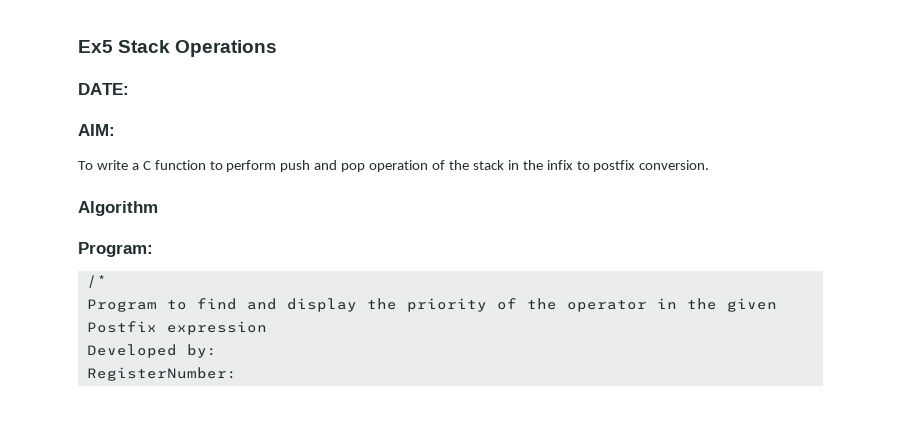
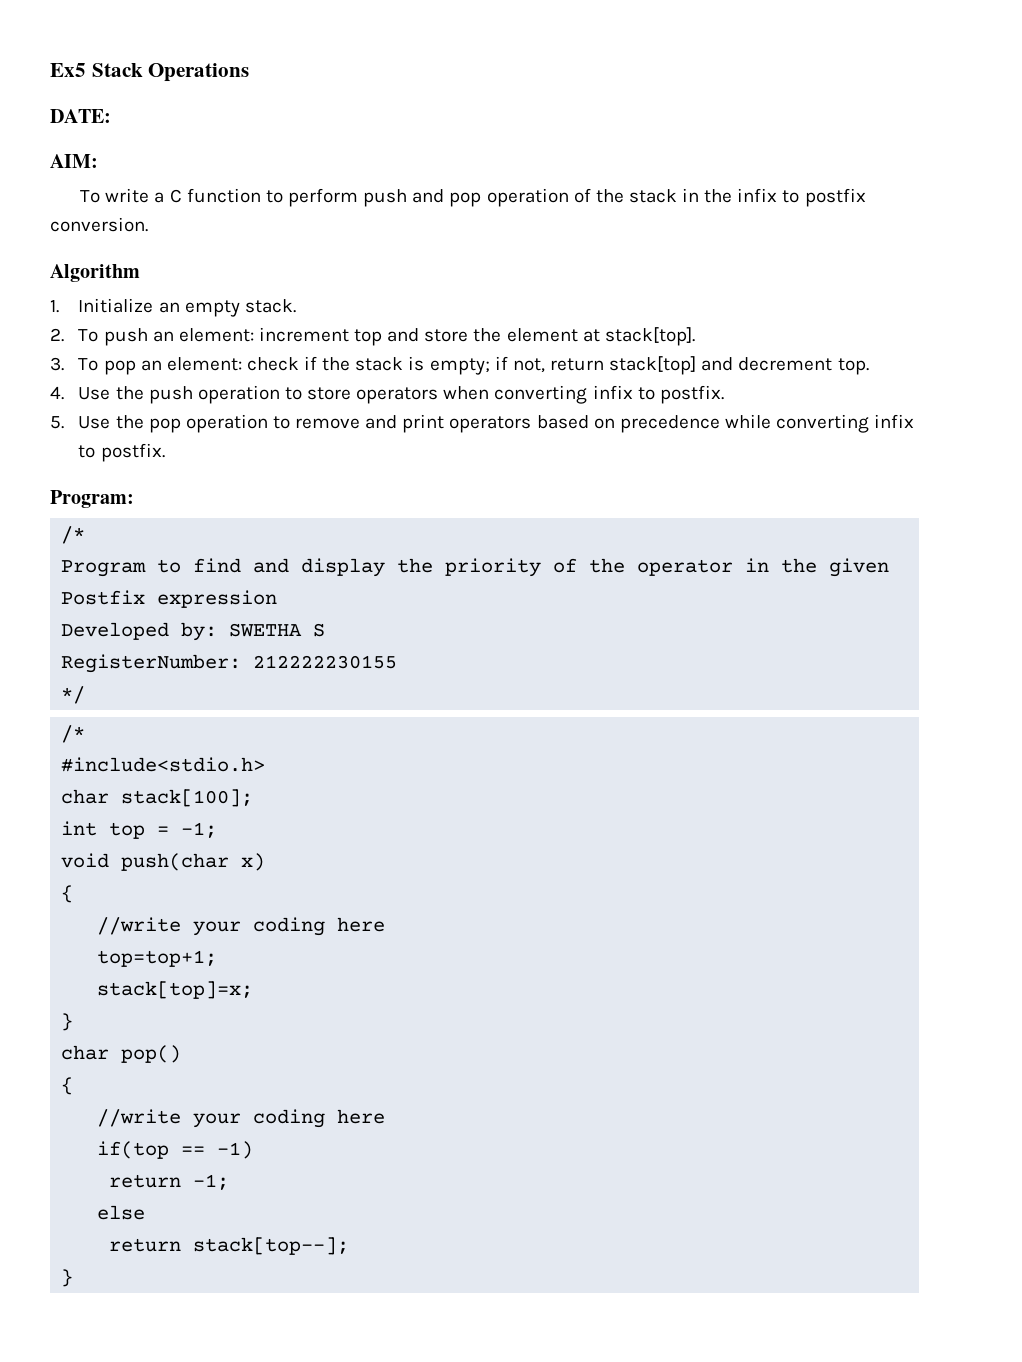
(158, 208) none -> [50,298,296,317] [50,327,695,346] [50,356,869,375] [50,385,724,404] [50,414,915,433] [78,443,165,462] // 1. Initialize an empty stack. // 2. To push an element: increment top and store the element at stack[top]. // 3. To pop an element: check if the stack is empty; if not, return stack[top] and decrement top. // 4. Use the push operation to store operators when converting infix to postfix. // 5. Use the pop operation to remove and print operators based on precedence while converting infix to postfix.
(217, 351) none -> [229,623,326,637] SWETHA S
(237, 374) none -> [253,655,398,669] [61,686,86,704] [61,725,86,743] [61,757,266,772] [61,789,254,807] [61,821,218,839] [61,853,266,871] [61,885,74,903] [97,917,386,936] [97,950,218,967] [97,981,254,999] [61,1013,74,1031] [61,1045,182,1063] [61,1077,74,1095] [97,1109,386,1128] [97,1141,254,1159] [109,1174,230,1190] [97,1205,146,1220] [109,1237,350,1255] [61,1269,74,1287] 212222230155 // */ // /* // #include<stdio.h> // char stack[100]; // int top = -1; // void push(char x) // { // //write your coding here // top=top+1; // stack[top]=x; // } // char pop() // { // //write your coding here // if(top == -1) // return -1; // else // return stack[top--]; // }

